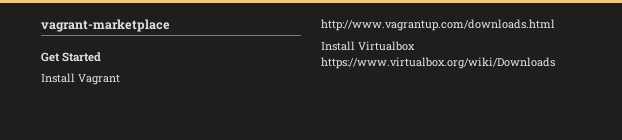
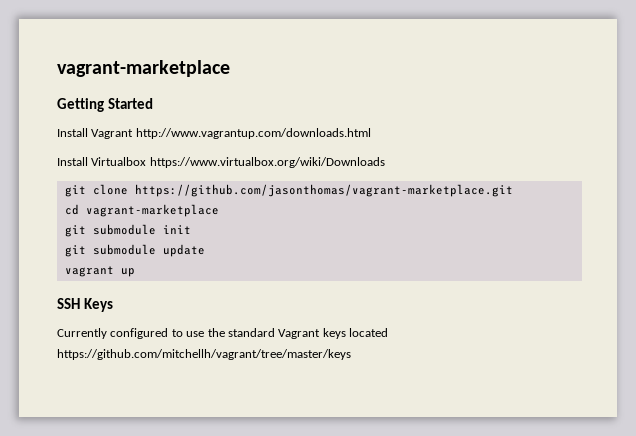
[41,19,170,32] [41,52,60,62] vagrant-marketplace // Get -> [57,60,230,77] [57,98,104,112] vagrant-marketplace // Getting
(555, 63) none -> [64,184,513,197] [64,204,219,217] [64,224,191,237] [64,244,205,257] [64,266,135,277] [57,298,113,312] [57,328,388,339] [57,349,351,360] // git clone https://github.com/jasonthomas/vagrant-marketplace.git // cd vagrant-marketplace // git submodule init // git submodule update // vagrant up // SSH Keys // Currently configured to use the standard Vagrant keys located https://github.com/mitchellh/vagrant/tree/master/keys

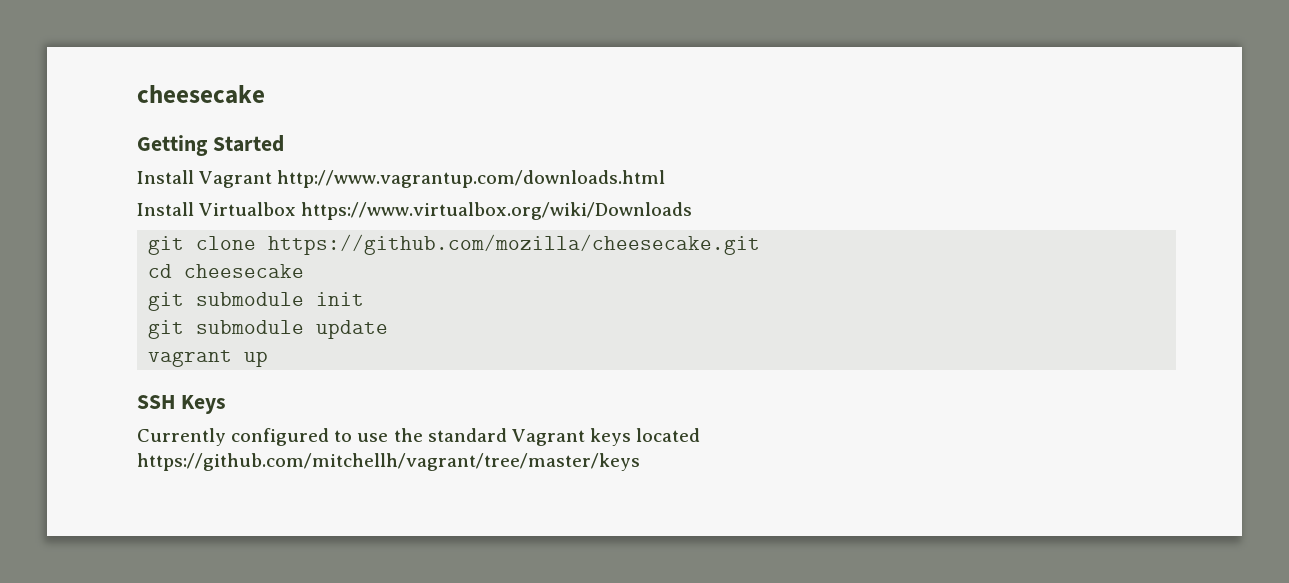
[57,60,230,77] vagrant-marketplace -> [137,85,265,104] cheesecake
[134,184,513,197] https://github.com/jasonthomas/vagrant-marketplace.git -> [268,234,761,255] https://github.com/mozilla/cheesecake.git
[85,204,219,217] vagrant-marketplace -> [184,264,305,278] cheesecake

